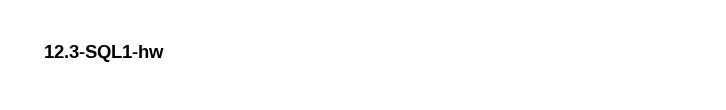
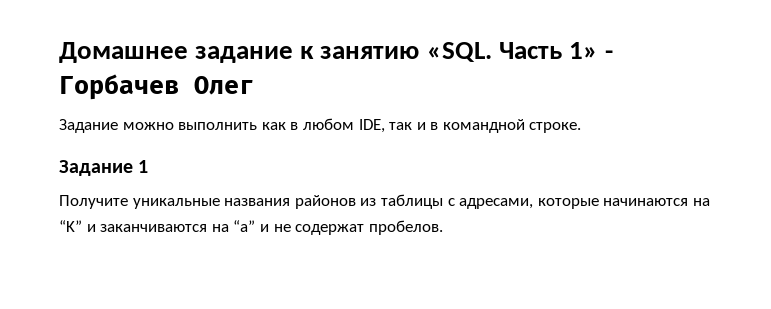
[44,45,164,62] 12.3-SQL1-hw -> [59,42,614,63] [59,74,254,100] [59,118,582,133] [59,160,149,176] [59,194,710,209] [59,220,443,235] Домашнее задание к занятию «SQL. Часть 1» - Горбачев Олег // Задание можно выполнить как в любом IDE, так и в командной строке. // Задание 1 // Получите уникальные названия районов из таблицы с адресами, которые начинаются на “K” и заканчиваются на “a” и не содержат пробелов.

